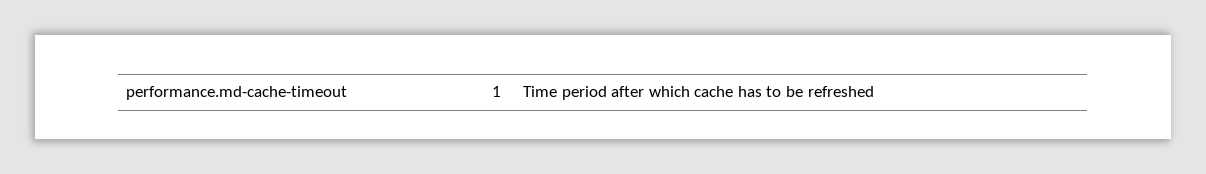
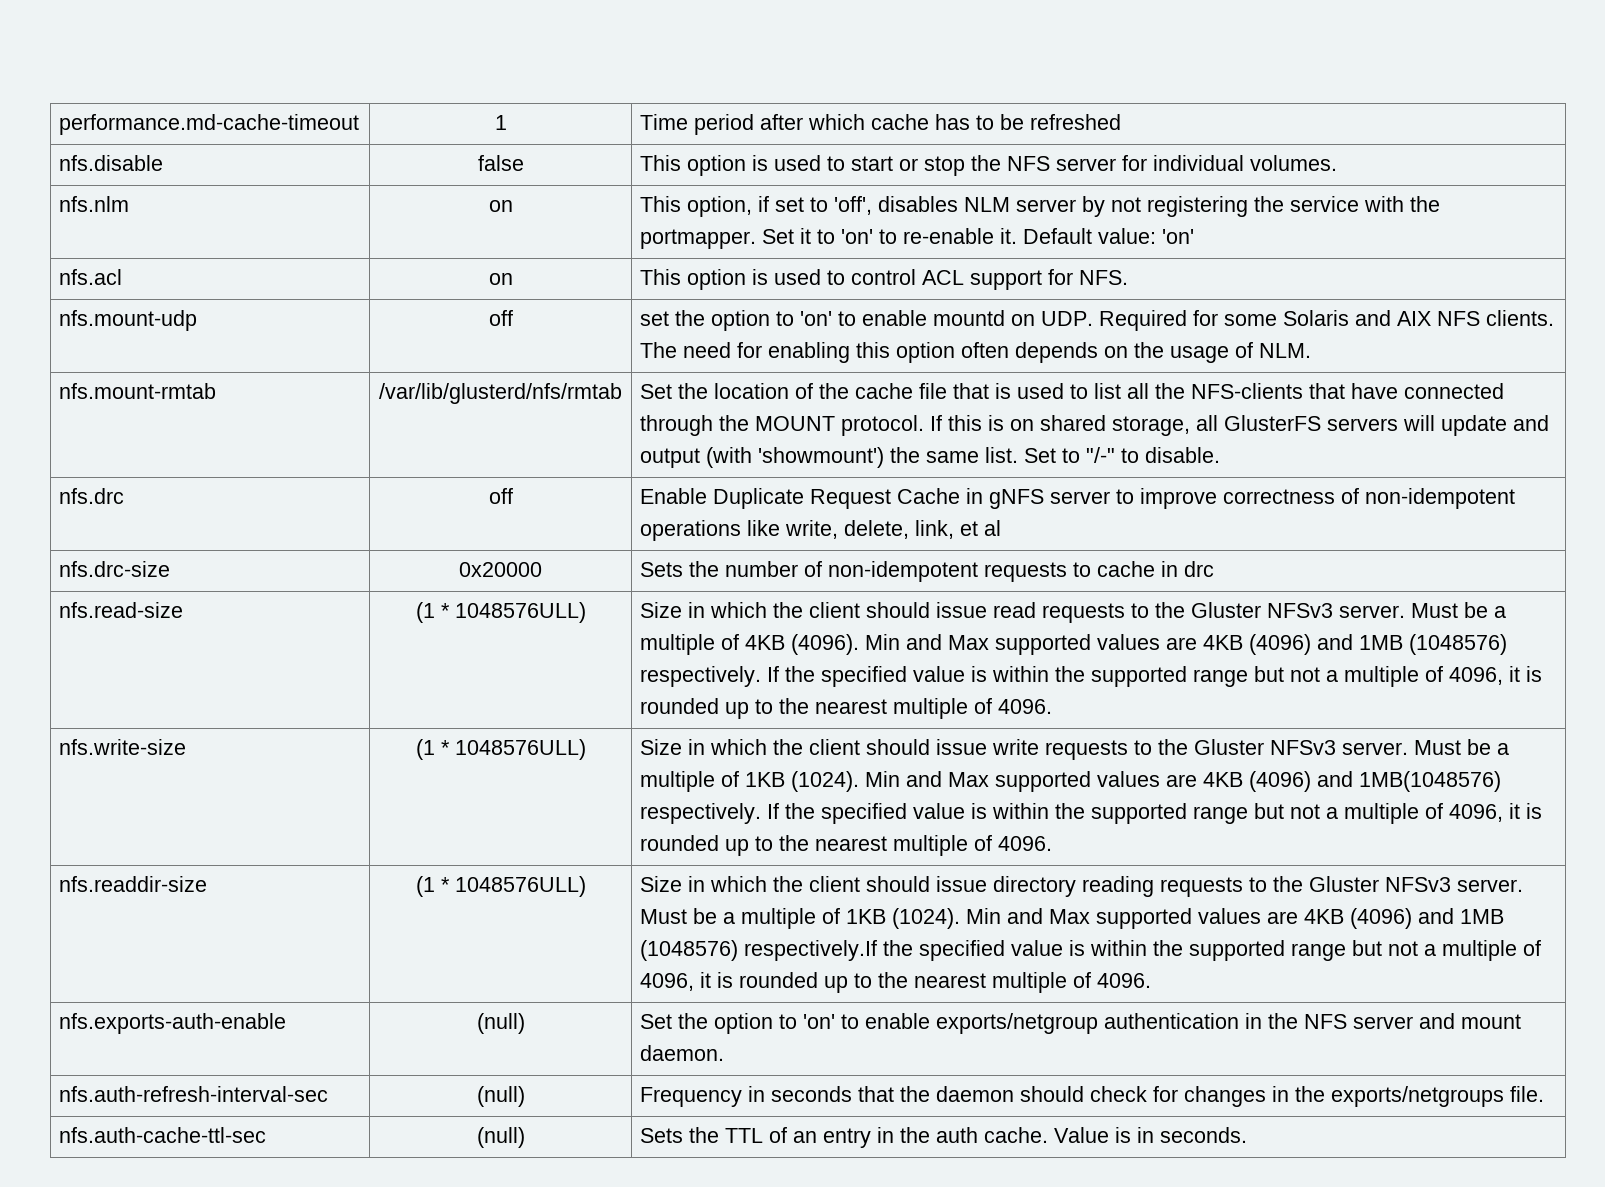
(874, 91) none -> [59,155,164,171] [477,155,524,171] [640,155,1338,176] [59,196,130,212] [488,200,513,212] [640,196,1441,217] [640,228,1195,249] [59,269,123,285] [488,273,513,285] [640,269,1129,290] [59,310,198,331] [488,310,513,326] [640,310,1555,331] [640,342,1312,363] [59,383,217,399] [379,383,622,404] [640,383,1505,399] [640,415,1550,436] [640,447,1221,468] [59,488,125,504] [488,488,513,504] [640,488,1516,509] [640,520,1002,541] [59,561,171,577] [459,562,542,577] [640,561,1215,582] [59,602,184,618] [415,602,586,623] [640,602,1507,623] [640,634,1508,655] [640,666,1543,687] [640,698,1053,719] [59,739,187,755] [415,739,586,760] [640,739,1510,760] [640,771,1502,792] [640,803,1543,824] [640,835,1053,856] [59,876,208,892] [415,876,586,897] [640,876,1524,897] [640,908,1505,929] [640,940,1542,961] [640,972,1152,993] [59,1013,287,1034] [476,1013,525,1034] [640,1013,1522,1034] [640,1045,725,1061] [59,1086,329,1102] [476,1086,525,1107] [640,1086,1545,1107] [59,1127,267,1143] [476,1127,525,1148] [640,1127,1248,1148] // nfs.disable | false | This option is used to start or stop the NFS server for individual volumes. // nfs.nlm | on | This option, if set to 'off', disables NLM server by not registering the service with the portmapper. Set it to 'on' to re-enable it. Default value: 'on' // nfs.acl | on | This option is used to control ACL support for NFS. // nfs.mount-udp | off | set the option to 'on' to enable mountd on UDP. Required for some Solaris and AIX NFS clients. The need for enabling this option often depends on the usage of NLM. // nfs.mount-rmtab | /var/lib/glusterd/nfs/rmtab | Set the location of the cache file that is used to list all the NFS-clients that have connected through the MOUNT protocol. If this is on shared storage, all GlusterFS servers will update and output (with 'showmount') the same list. Set to "/-" to disable. // nfs.drc | off | Enable Duplicate Request Cache in gNFS server to improve correctness of non-idempotent operations like write, delete, link, et al // nfs.drc-size | 0x20000 | Sets the number of non-idempotent requests to cache in drc // nfs.read-size | (1 * 1048576ULL) | Size in which the client should issue read requests to the Gluster NFSv3 server. Must be a multiple of 4KB (4096). Min and Max supported values are 4KB (4096) and 1MB (1048576) respectively. If the specified value is within the supported range but not a multiple of 4096, it is rounded up to the nearest multiple of 4096. // nfs.write-size | (1 * 1048576ULL) | Size in which the client should issue write requests to the Gluster NFSv3 server. Must be a multiple of 1KB (1024). Min and Max supported values are 4KB (4096) and 1MB(1048576) respectively. If the specified value is within the supported range but not a multiple of 4096, it is rounded up to the nearest multiple of 4096. // nfs.readdir-size | (1 * 1048576ULL) | Size in which the client should issue directory reading requests to the Gluster NFSv3 server. Must be a multiple of 1KB (1024). Min and Max supported values are 4KB (4096) and 1MB (1048576) respectively.If the specified value is within the supported range but not a multiple of 4096, it is rounded up to the nearest multiple of 4096. // nfs.exports-auth-enable | (null) | Set the option to 'on' to enable exports/netgroup authentication in the NFS server and mount daemon. // nfs.auth-refresh-interval-sec | (null) | Frequency in seconds that the daemon should check for changes in the exports/netgroups file. // nfs.auth-cache-ttl-sec | (null) | Sets the TTL of an entry in the auth cache. Value is in seconds.

